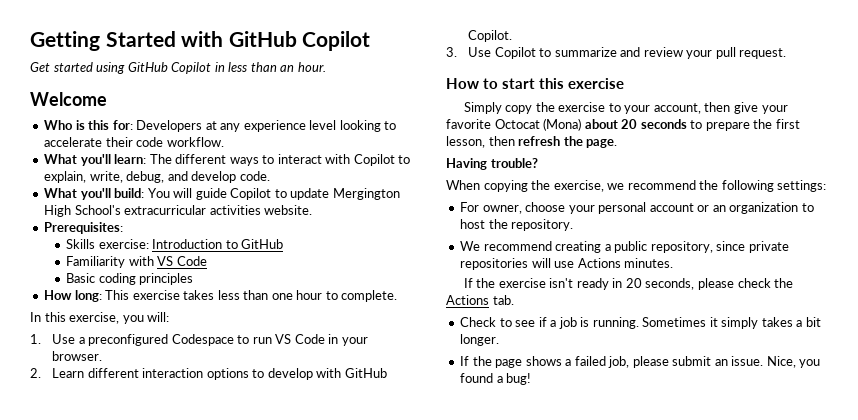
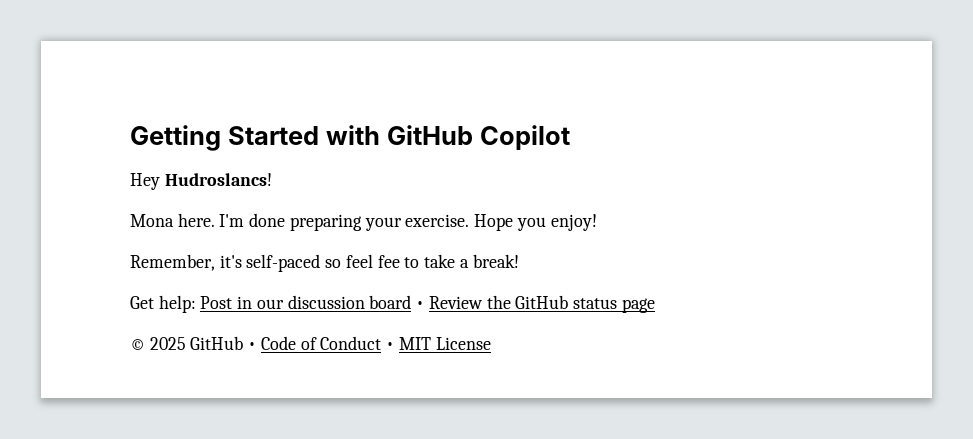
[30,62,326,74] [30,92,107,106] [44,120,397,132] [44,137,224,147] [44,154,411,166] [44,171,270,183] [44,188,400,200] [44,205,313,217] [44,222,124,234] [66,239,284,249] [66,256,207,268] [66,273,194,285] [44,290,398,302] [30,312,170,324] [30,334,368,346] [52,351,103,361] [30,368,387,380] [468,30,513,42] [446,47,787,59] [446,78,625,89] [463,102,788,114] [446,118,800,131] [446,136,618,148] [446,158,538,170] [446,180,827,192] [460,202,814,214] [460,219,574,231] [460,241,789,253] [460,258,674,270] [463,278,794,290] [446,295,514,305] [460,317,821,329] [460,334,500,346] [460,356,821,368] [460,373,532,385] Get started using GitHub Copilot in less than an hour. // Welcome // Who is this for: Developers at any experience level looking to accelerate their code workflow. // What you'll learn: The different ways to interact with Copilot to explain, write, debug, and develop code. // What you'll build: You will guide Copilot to update Mergington High School's extracurricular activities website. // Prerequisites: // Skills exercise: Introduction to GitHub // Familiarity with VS Code // Basic coding principles // How long: This exercise takes less than one hour to complete. // In this exercise, you will: // 1. Use a preconfigured Codespace to run VS Code in your browser. // 2. Learn different interaction options to develop with GitHub Copilot. // 3. Use Copilot to summarize and review your pull request. // How to start this exercise // Simply copy the exercise to your account, then give your favorite Octocat (Mona) about 20 seconds to prepare the first lesson, then refresh the page. // Having trouble? // When copying the exercise, we recommend the following settings: // For owner, choose your personal account or an organization to host the repository. // We recommend creating a public repository, since private repositories will use Actions minutes. // If the exercise isn't ready in 20 seconds, please check the Actions tab. // Check to see if a job is running. Sometimes it simply takes a bit longer. // If the page shows a failed job, please submit an issue. Nice, you found a bug! -> [130,173,272,190] [130,213,597,231] [130,254,519,272] [130,295,655,313] [130,336,491,350] Hey Hudroslancs! // Mona here. I'm done preparing your exercise. Hope you enjoy! // Remember, it's self-paced so feel fee to take a break! // Get help: Post in our discussion board • Review the GitHub status page // © 2025 GitHub • Code of Conduct • MIT License

